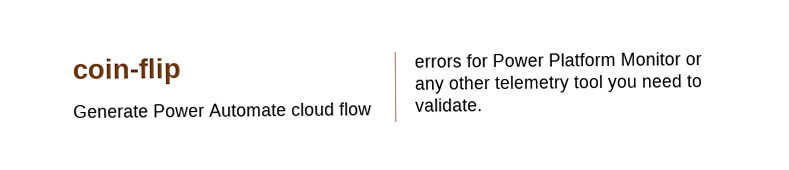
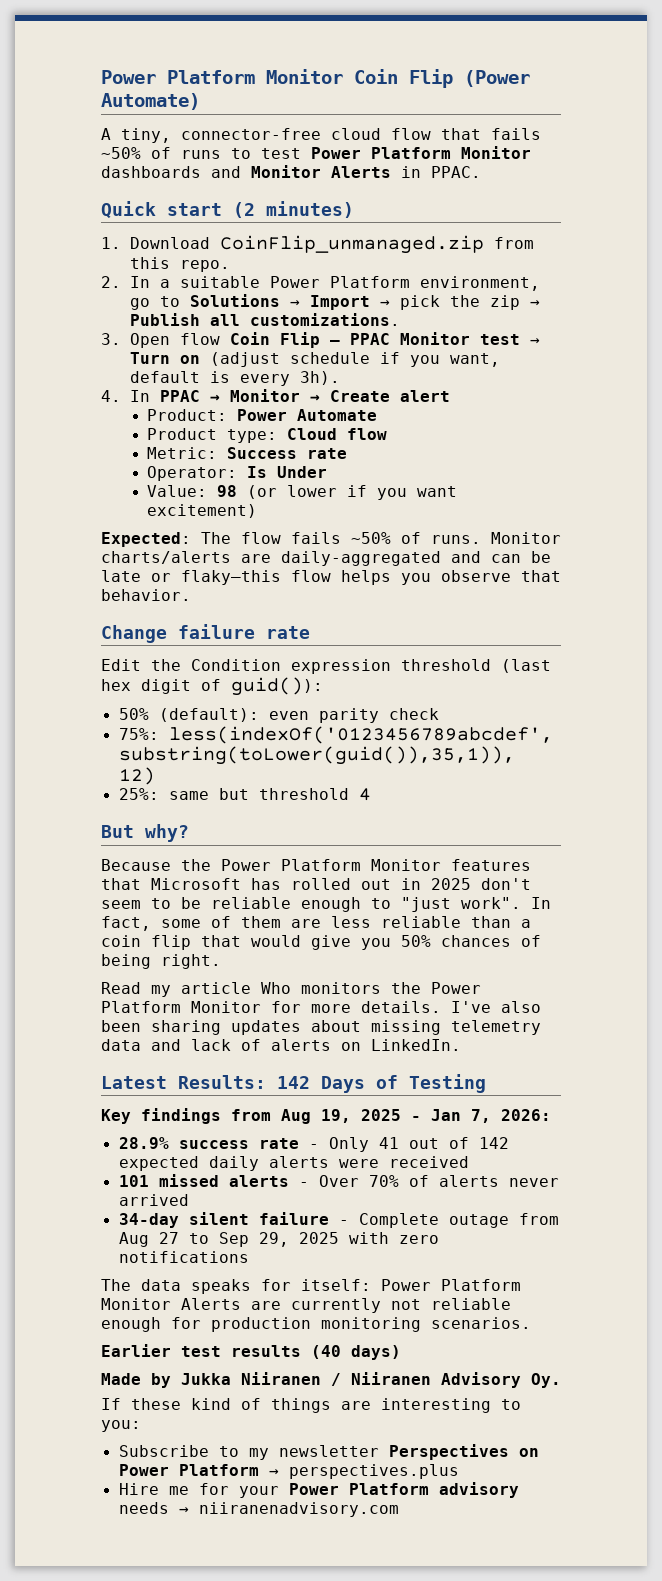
[72,58,181,86] [73,102,372,119] [414,52,702,68] [414,74,703,94] [415,98,483,112] coin-flip // Generate Power Automate cloud flow errors for Power Platform Monitor or any other telemetry tool you need to validate. -> [101,69,530,88] [101,93,200,110] [101,128,541,143] [101,146,531,159] [101,165,481,178] [101,201,354,218] [101,235,534,254] [129,257,230,272] [101,276,540,291] [129,294,540,310] [129,313,400,326] [101,332,540,348] [129,352,500,367] [129,371,340,386] [101,389,450,402] [147,409,378,421] [147,428,388,443] [147,447,348,459] [147,466,328,481] [147,485,458,500] [147,504,258,518] [101,532,561,547] [101,551,551,566] [101,570,561,585] [101,589,191,601] [101,624,310,643] [101,659,551,674] [101,677,323,696] [118,708,439,723] [118,726,553,744] [118,746,515,765] [118,767,155,785] [118,788,371,801] [101,824,189,842] [101,859,531,871] [101,878,531,890] [101,897,551,912] [101,916,531,931] [101,935,541,950] [101,954,221,969] [101,982,481,997] [101,1001,541,1013] [101,1020,541,1035] [101,1039,461,1051] [101,1074,486,1093] [101,1108,551,1124] [118,1137,509,1152] [118,1156,469,1171] [118,1174,559,1187] [118,1194,189,1206] [118,1212,559,1228] [118,1232,439,1247] [118,1251,249,1263] [101,1279,521,1294] [101,1298,511,1313] [101,1317,531,1332] [101,1344,401,1360] [101,1372,561,1388] [101,1398,521,1413] [101,1420,141,1432] [118,1444,539,1460] [118,1464,459,1479] [118,1482,519,1498] [118,1502,399,1517] Power Platform Monitor Coin Flip (Power Automate) // A tiny, connector-free cloud flow that fails ~50% of runs to test Power Platform Monitor dashboards and Monitor Alerts in PPAC. // Quick start (2 minutes) // 1. Download CoinFlip_unmanaged.zip from this repo. // 2. In a suitable Power Platform environment, go to Solutions → Import → pick the zip → Publish all customizations. // 3. Open flow Coin Flip – PPAC Monitor test → Turn on (adjust schedule if you want, default is every 3h). // 4. In PPAC → Monitor → Create alert // Product: Power Automate // Product type: Cloud flow // Metric: Success rate // Operator: Is Under // Value: 98 (or lower if you want excitement) // Expected: The flow fails ~50% of runs. Monitor charts/alerts are daily-aggregated and can be late or flaky—this flow helps you observe that behavior. // Change failure rate // Edit the Condition expression threshold (last hex digit of guid()): // 50% (default): even parity check // 75%: less(indexOf('0123456789abcdef', substring(toLower(guid()),35,1)), 12) // 25%: same but threshold 4 // But why? // Because the Power Platform Monitor features that Microsoft has rolled out in 2025 don't seem to be reliable enough to "just work". In fact, some of them are less reliable than a coin flip that would give you 50% chances of being right. // Read my article Who monitors the Power Platform Monitor for more details. I've also been sharing updates about missing telemetry data and lack of alerts on LinkedIn. // Latest Results: 142 Days of Testing // Key findings from Aug 19, 2025 - Jan 7, 2026: // 28.9% success rate - Only 41 out of 142 expected daily alerts were received // 101 missed alerts - Over 70% of alerts never arrived // 34-day silent failure - Complete outage from Aug 27 to Sep 29, 2025 with zero notifications // The data speaks for itself: Power Platform Monitor Alerts are currently not reliable enough for production monitoring scenarios. // Earlier test results (40 days) // Made by Jukka Niiranen / Niiranen Advisory Oy. // If these kind of things are interesting to you: // Subscribe to my newsletter Perspectives on Power Platform → perspectives.plus // Hire me for your Power Platform advisory needs → niiranenadvisory.com

